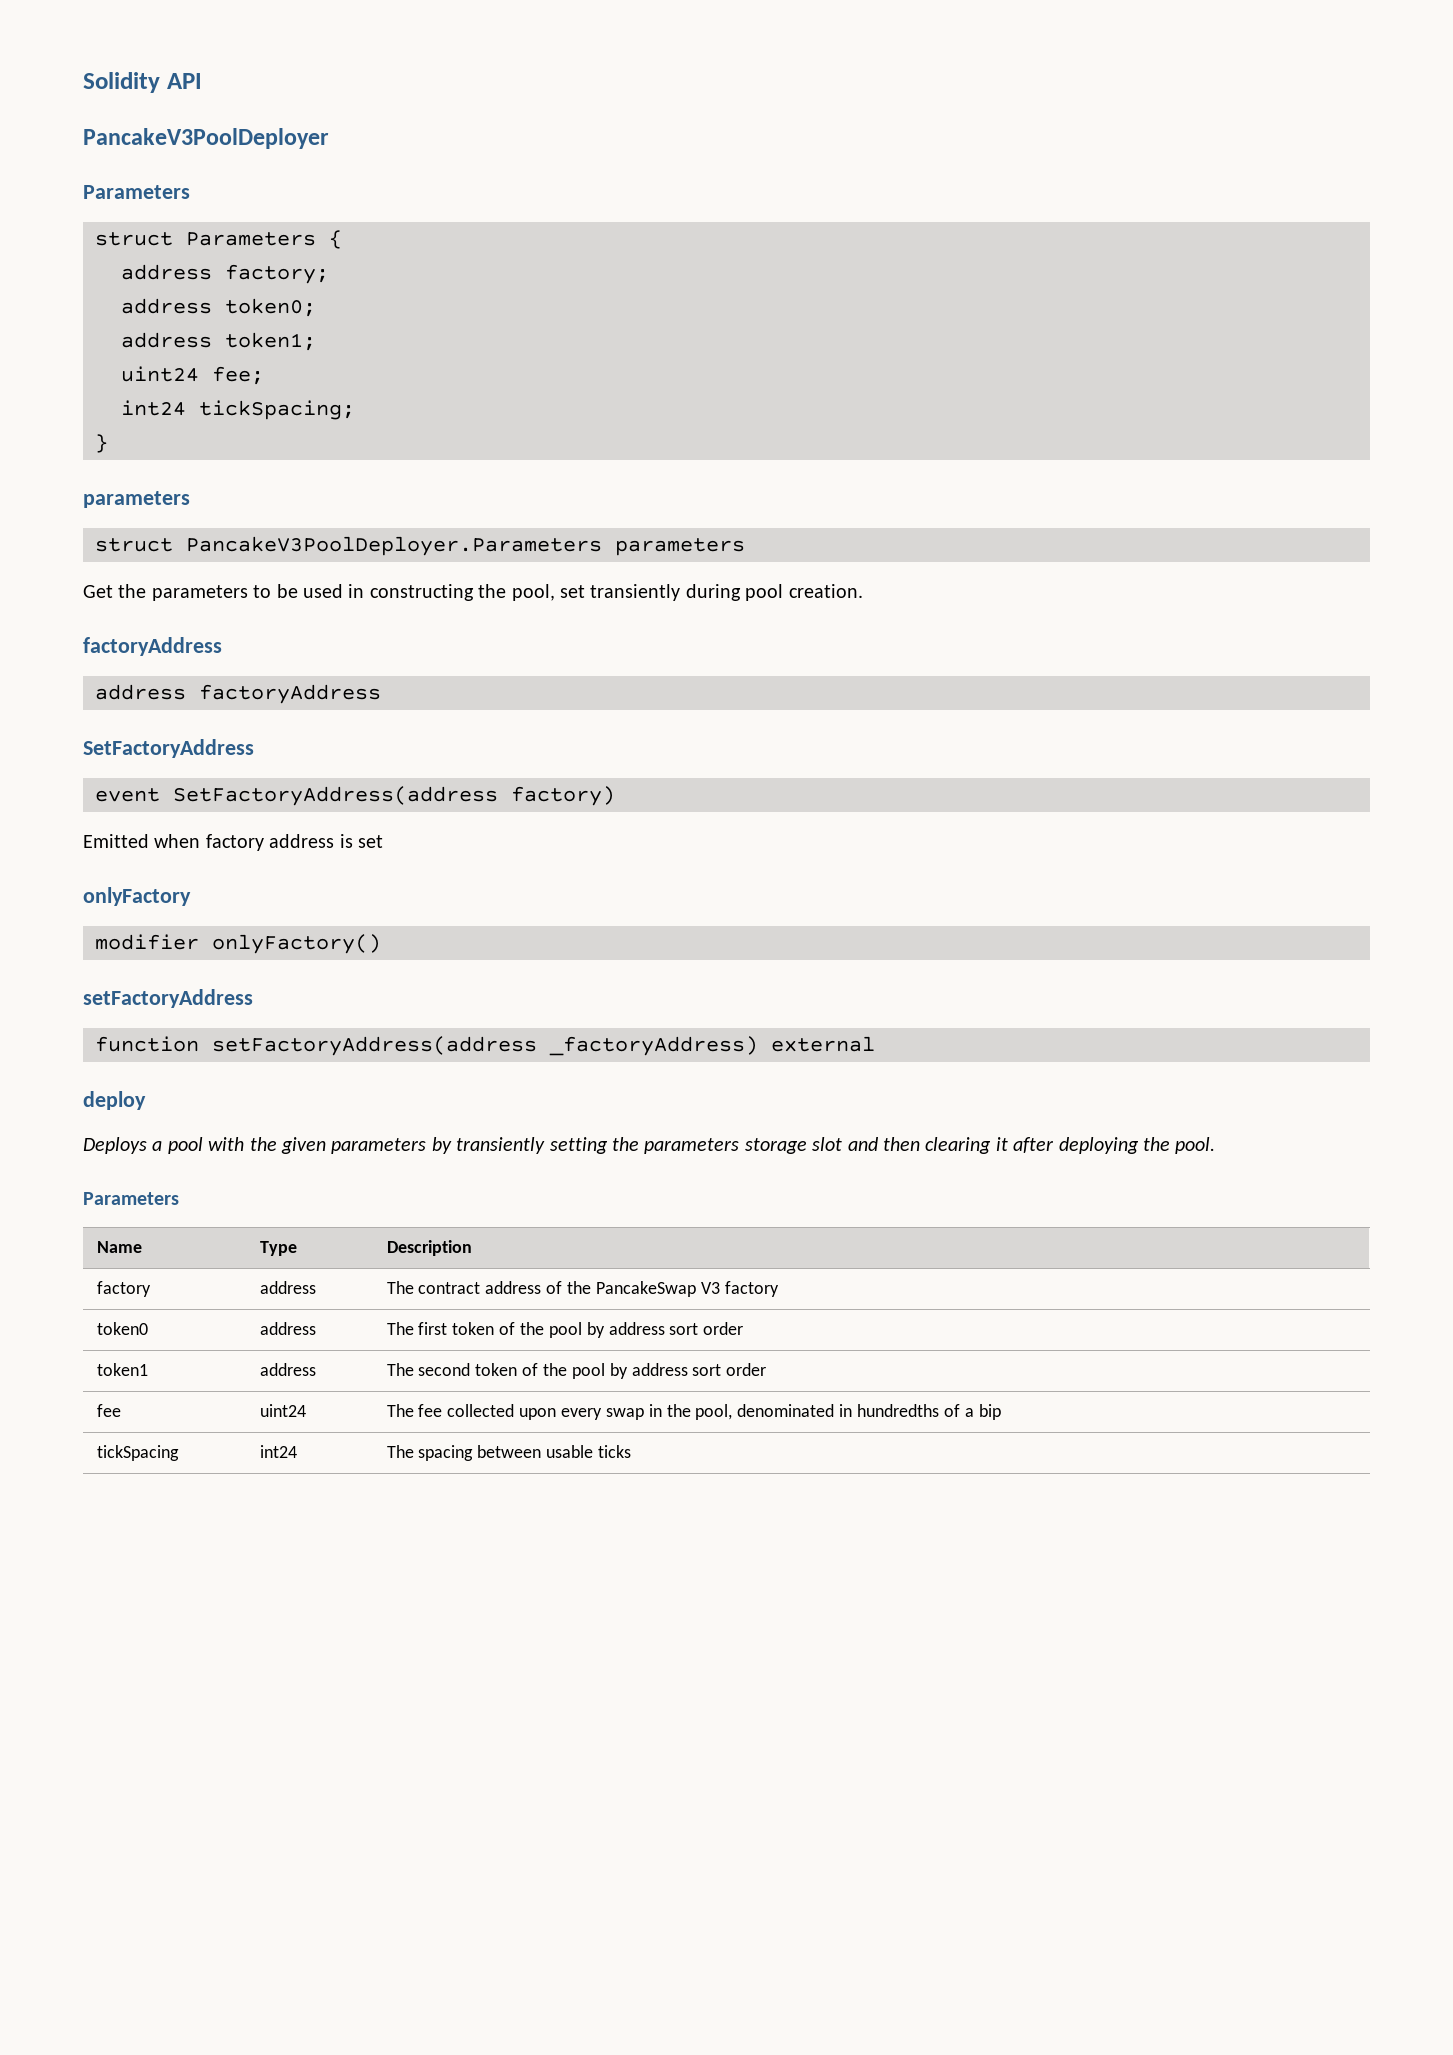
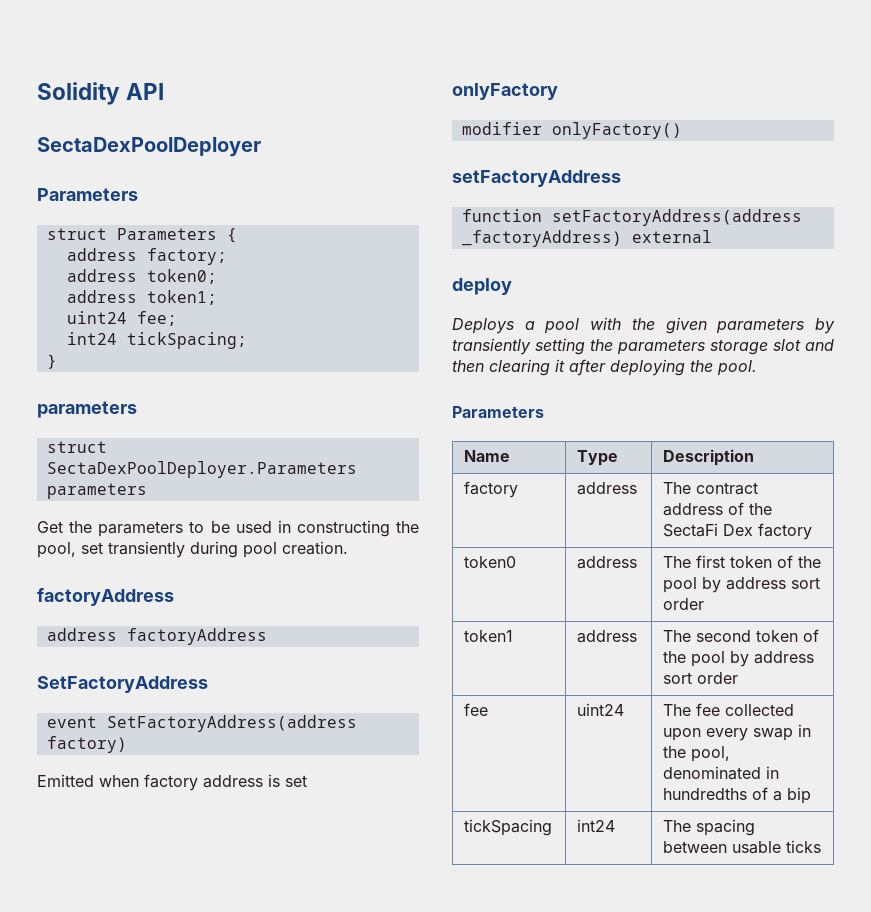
[83,128,329,149] PancakeV3PoolDeployer -> [37,137,261,157] SectaDexPoolDeployer
[186,536,602,556] PancakeV3PoolDeployer.Parameters -> [46,461,357,478] SectaDexPoolDeployer.Parameters
[595,1281,720,1297] PancakeSwap V3 -> [663,523,754,537] SectaFi Dex

